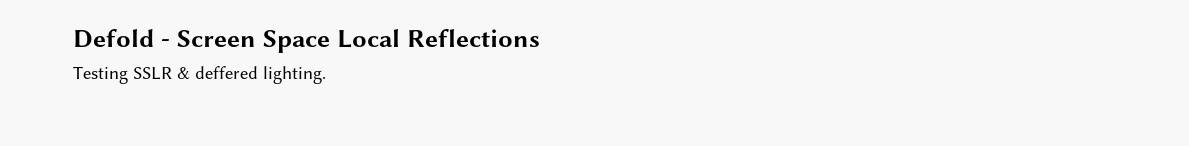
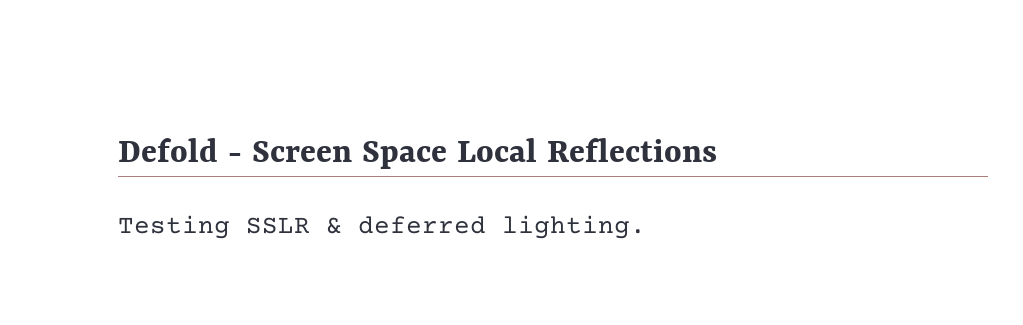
[195,66,258,79] deffered -> [358,216,486,234] deferred

